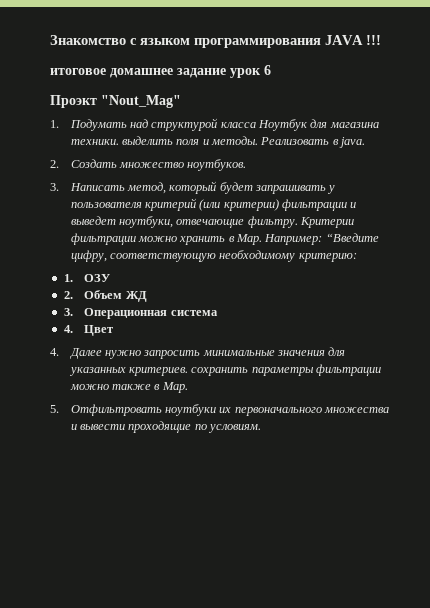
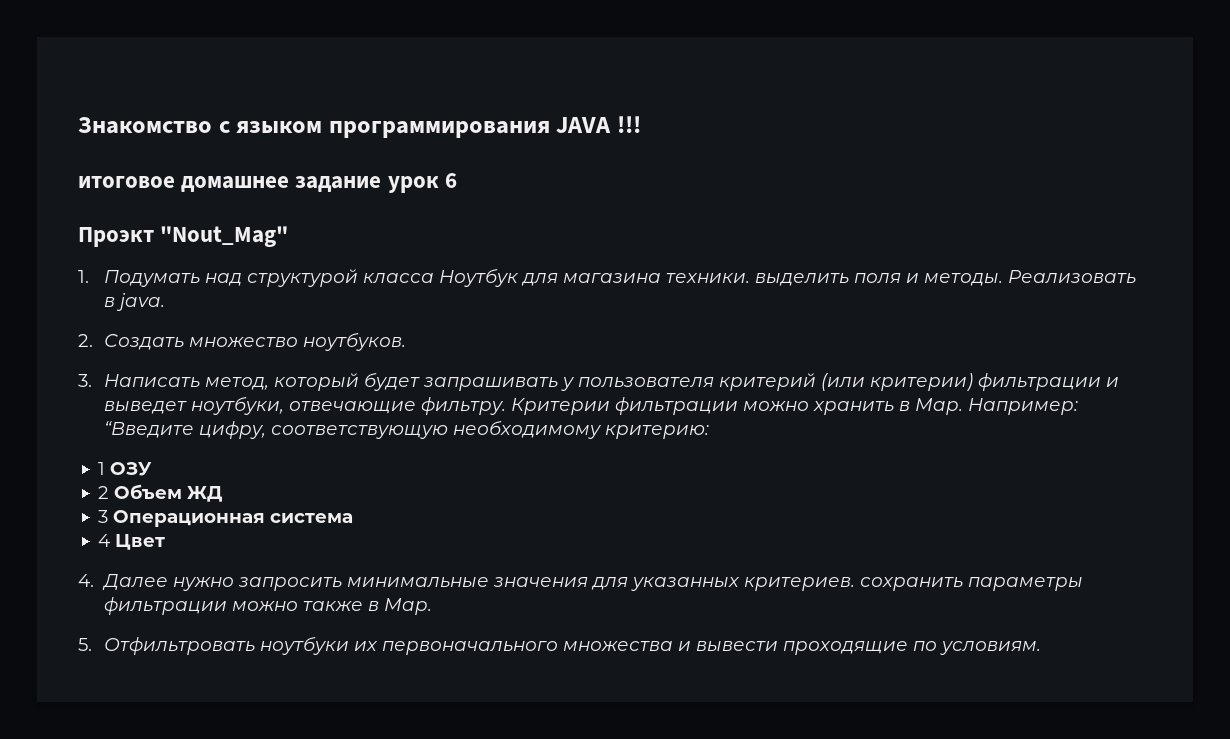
[63,274,73,282] 1. -> [98,462,106,475] 1
[63,291,73,299] 2. -> [98,486,110,499] 2
[63,308,73,316] 3. -> [98,510,109,523] 3
[63,325,73,333] 4. -> [98,534,111,547] 4

